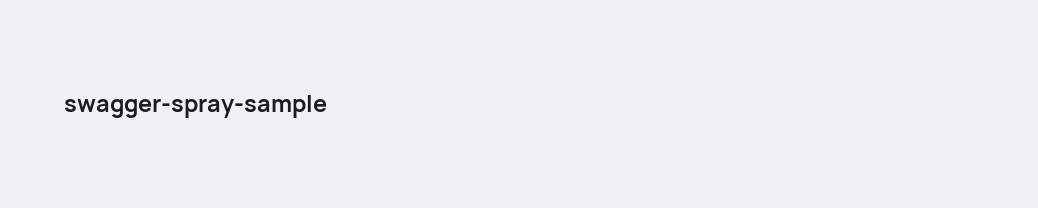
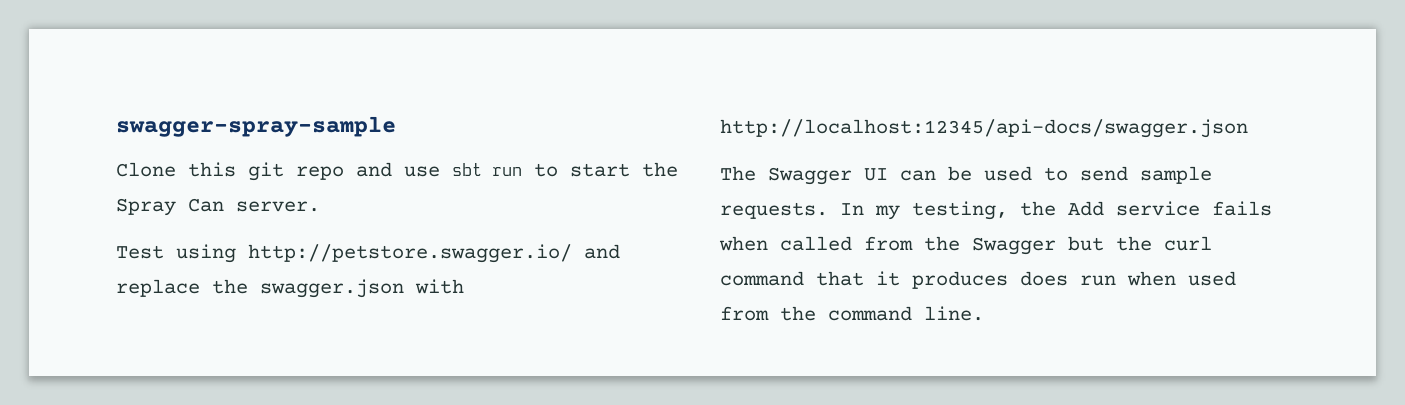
(327, 106) none -> [116,162,678,181] [116,198,320,216] [116,244,620,263] [116,279,464,298] [720,119,1248,138] [720,166,1212,185] [720,201,1272,220] [719,236,1212,255] [720,271,1236,289] [720,306,984,321] // Clone this git repo and use sbt run to start the Spray Can server. // Test using http://petstore.swagger.io/ and replace the swagger.json with http://localhost:12345/api-docs/swagger.json // The Swagger UI can be used to send sample requests. In my testing, the Add service fails when called from the Swagger but the curl command that it produces does run when used from the command line.

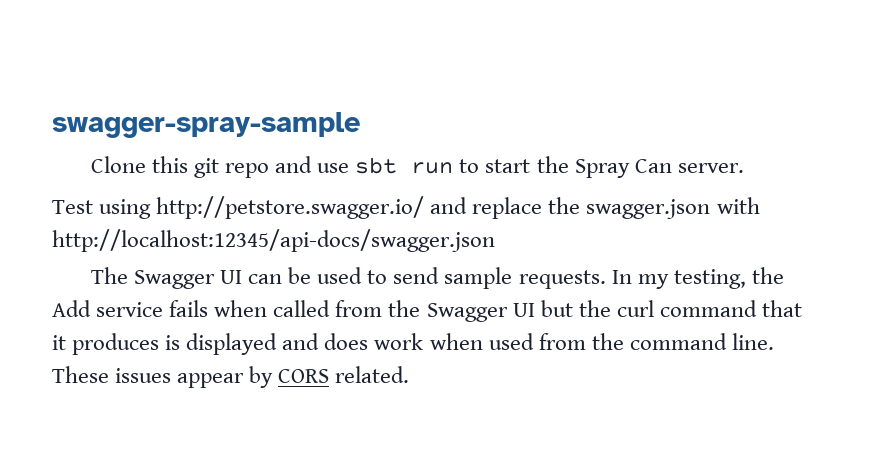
(1056, 246) none -> [512,303,535,317] UI
[1020,271,1116,286] does run -> [165,333,424,355] is displayed and does work
(984, 313) none -> [52,366,410,388] These issues appear by CORS related.

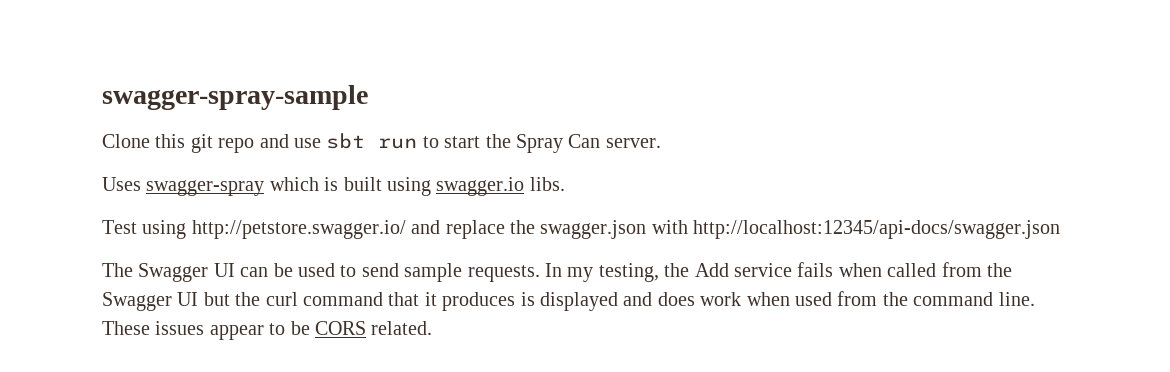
(744, 168) none -> [102,177,565,196] // Uses swagger-spray which is built using swagger.io libs.
[249,366,274,388] by -> [269,321,310,335] to be

